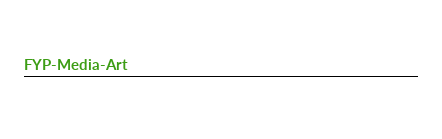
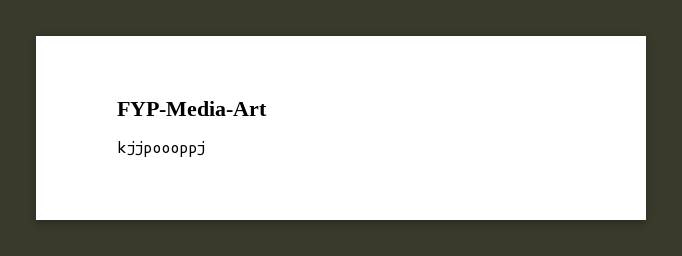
(128, 64) none -> [117,141,205,157] // kjjpoooppj

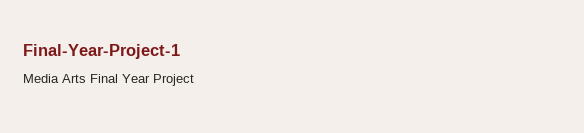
[117,101,267,116] [117,141,205,157] FYP-Media-Art // kjjpoooppj -> [23,44,180,59] [23,74,194,86] Final-Year-Project-1 // Media Arts Final Year Project

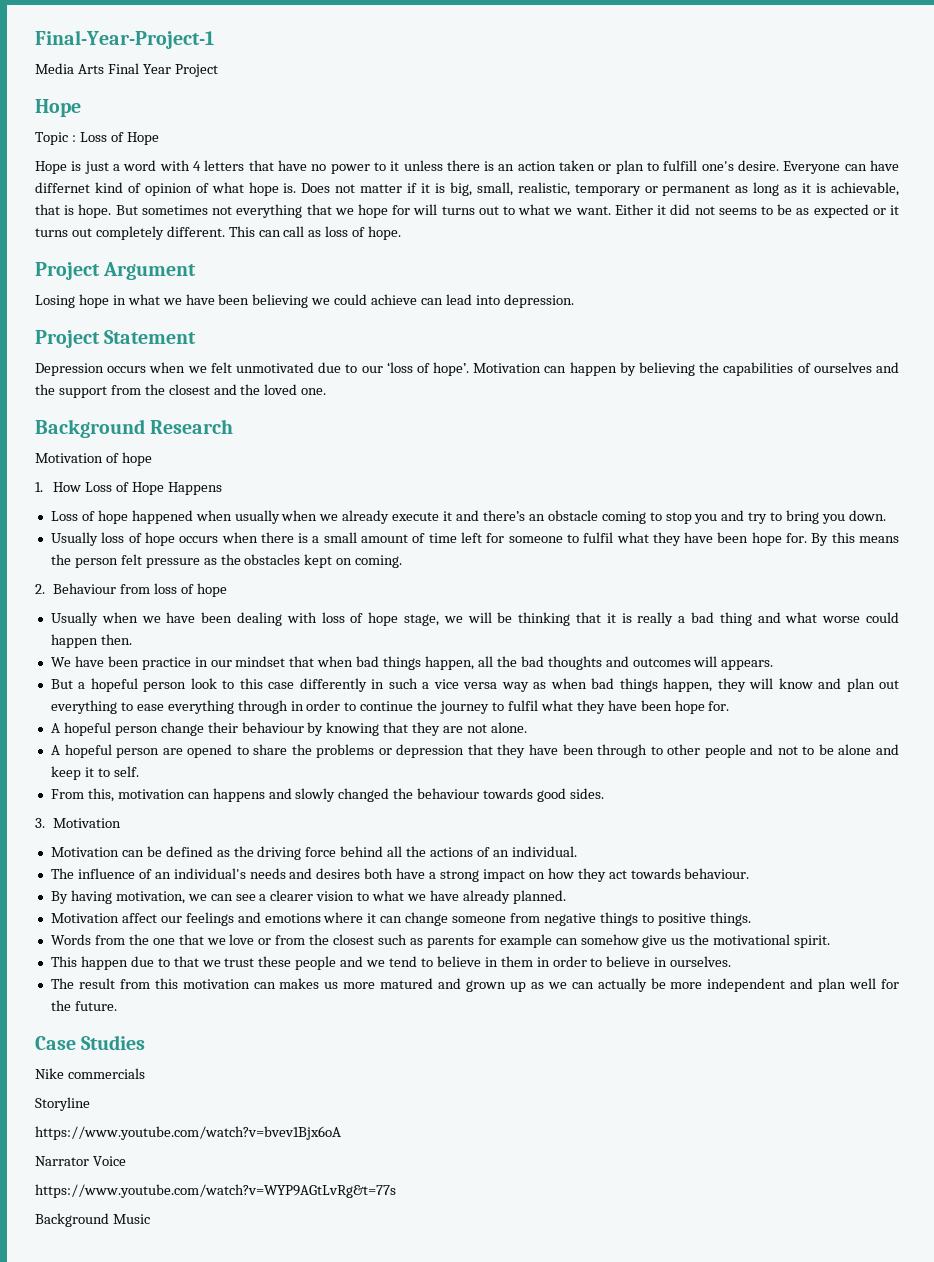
(194, 80) none -> [35,99,81,117] [35,132,159,145] [35,160,899,174] [35,182,899,196] [35,204,899,218] [35,226,402,240] [35,262,197,280] [35,294,574,308] [35,330,197,348] [35,362,899,376] [35,384,327,398] [35,419,234,438] [35,452,152,466] [35,482,223,495] [50,510,886,524] [50,532,900,546] [50,554,403,568] [35,583,228,597] [50,612,900,626] [50,634,132,648] [50,656,774,670] [50,678,899,692] [50,700,730,714] [50,722,527,736] [50,744,900,758] [50,766,139,780] [50,788,604,802] [35,818,122,828] [50,846,577,860] [50,868,750,882] [50,890,566,904] [50,912,751,926] [50,934,831,948] [50,956,732,970] [50,978,900,992] [50,1000,117,1011] [35,1035,146,1050] [35,1068,145,1079] [35,1097,90,1111] [35,1126,341,1140] [35,1156,126,1166] [35,1184,396,1198] [35,1213,150,1227] // Hope // Topic : Loss of Hope // Hope is just a word with 4 letters that have no power to it unless there is an action taken or plan to fulfill one's desire. Everyone can have differnet kind of opinion of what hope is. Does not matter if it is big, small, realistic, temporary or permanent as long as it is achievable, that is hope. But sometimes not everything that we hope for will turns out to what we want. Either it did not seems to be as expected or it turns out completely different. This can call as loss of hope. // Project Argument // Losing hope in what we have been believing we could achieve can lead into depression. // Project Statement // Depression occurs when we felt unmotivated due to our ‘loss of hope’. Motivation can happen by believing the capabilities of ourselves and the support from the closest and the loved one. // Background Research // Motivation of hope // 1. How Loss of Hope Happens // Loss of hope happened when usually when we already execute it and there’s an obstacle coming to stop you and try to bring you down. // Usually loss of hope occurs when there is a small amount of time left for someone to fulfil what they have been hope for. By this means the person felt pressure as the obstacles kept on coming. // 2. Behaviour from loss of hope // Usually when we have been dealing with loss of hope stage, we will be thinking that it is really a bad thing and what worse could happen then. // We have been practice in our mindset that when bad things happen, all the bad thoughts and outcomes will appears. // But a hopeful person look to this case differently in such a vice versa way as when bad things happen, they will know and plan out everything to ease everything through in order to continue the journey to fulfil what they have been hope for. // A hopeful person change their behaviour by knowing that they are not alone. // A hopeful person are opened to share the problems or depression that they have been through to other people and not to be alone and keep it to self. // From this, motivation can happens and slowly changed the behaviour towards good sides. // 3. Motivation // Motivation can be defined as the driving force behind all the actions of an individual. // The influence of an individual's needs and desires both have a strong impact on how they act towards behaviour. // By having motivation, we can see a clearer vision to what we have already planned. // Motivation affect our feelings and emotions where it can change someone from negative things to positive things. // Words from the one that we love or from the closest such as parents for example can somehow give us the motivational spirit. // This happen due to that we trust these people and we tend to believe in them in order to believe in ourselves. // The result from this motivation can makes us more matured and grown up as we can actually be more independent and plan well for the future. // Case Studies // Nike commercials // Storyline // https://www.youtube.com/watch?v=bvev1Bjx6oA // Narrator Voice // https://www.youtube.com/watch?v=WYP9AGtLvRg&t=77s // Background Music

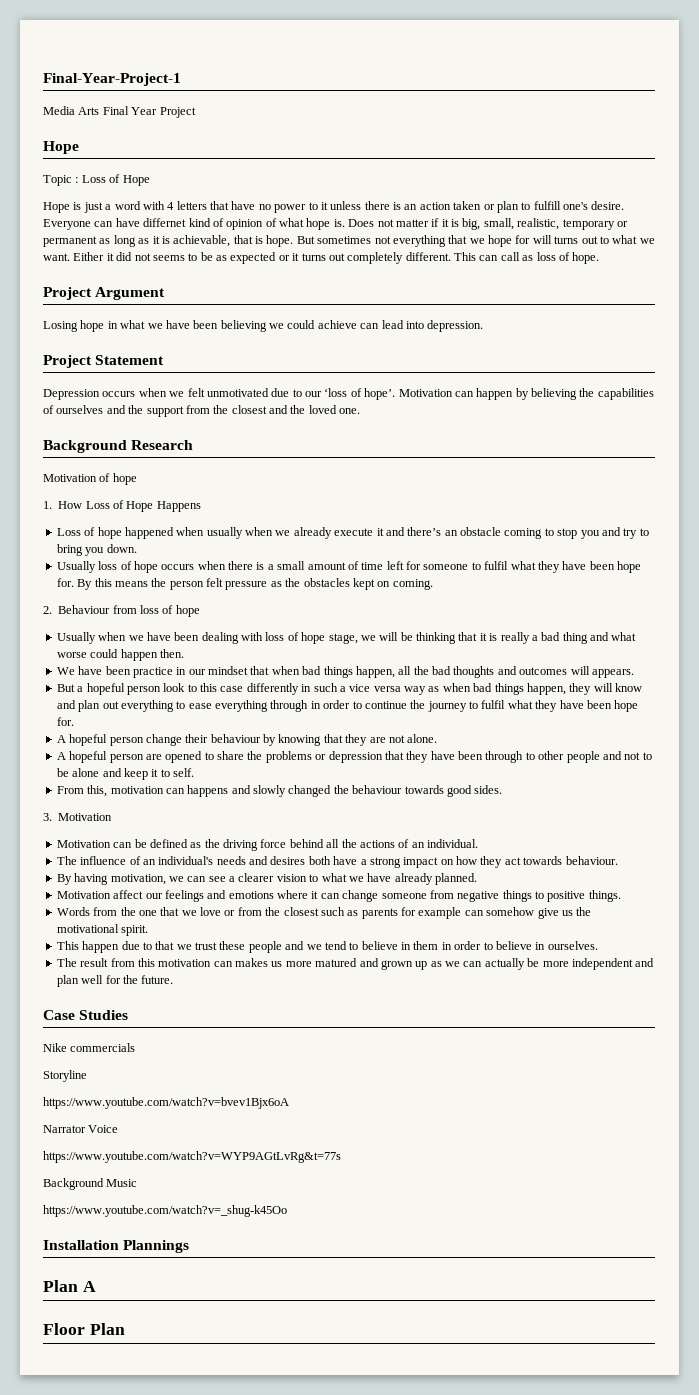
(150, 1219) none -> [43,1205,287,1217] [43,1240,190,1253] [43,1280,96,1292] [43,1323,125,1335] // https://www.youtube.com/watch?v=_shug-k45Oo // Installation Plannings // Plan A // Floor Plan

